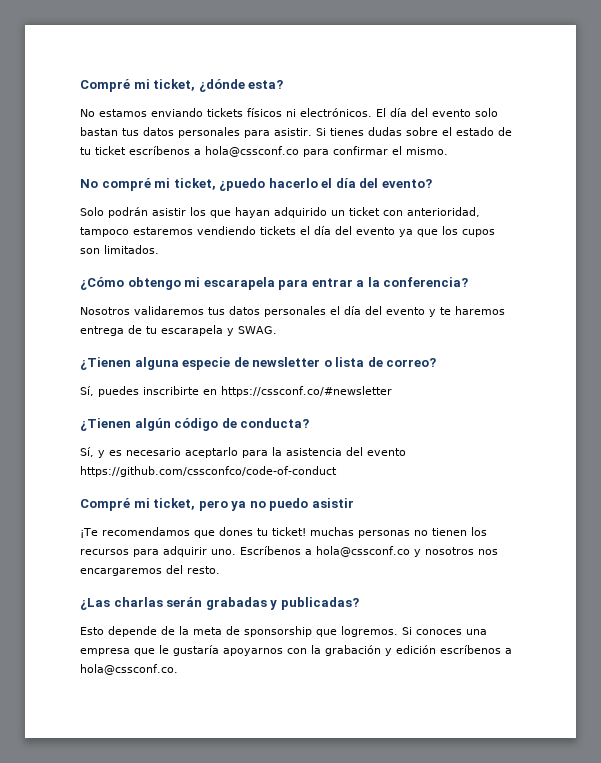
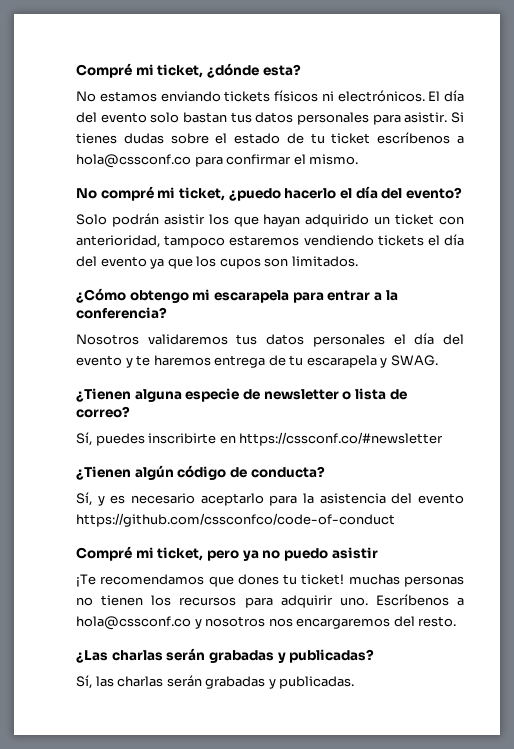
[80,626,487,637] [80,645,512,656] [80,664,178,675] Esto depende de la meta de sponsorship que logremos. Si conoces una empresa que le gustaría apoyarnos con la grabación y edición escríbenos a hola@cssconf.co. -> [76,675,355,689] Sí, las charlas serán grabadas y publicadas.

